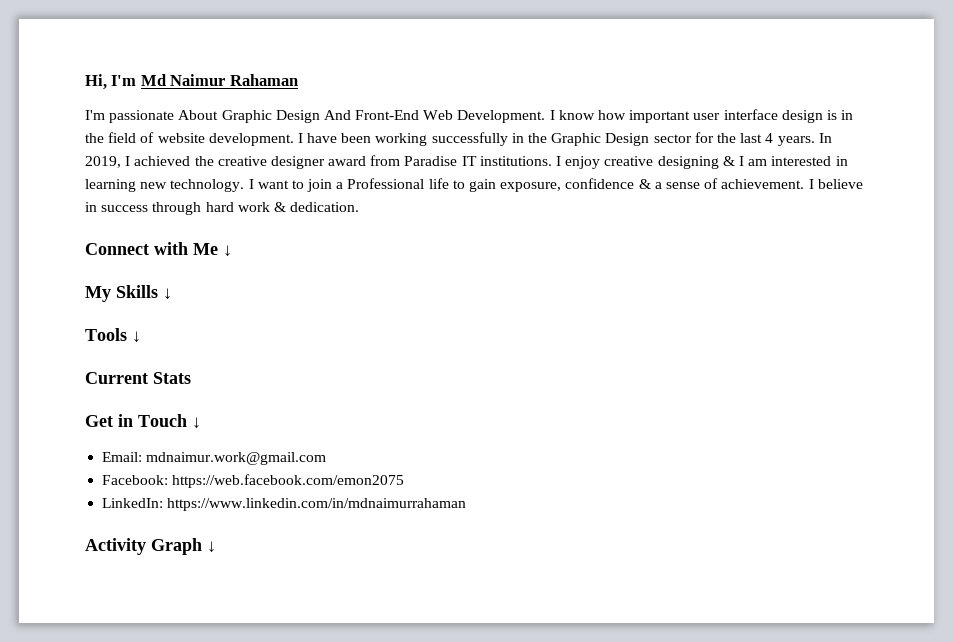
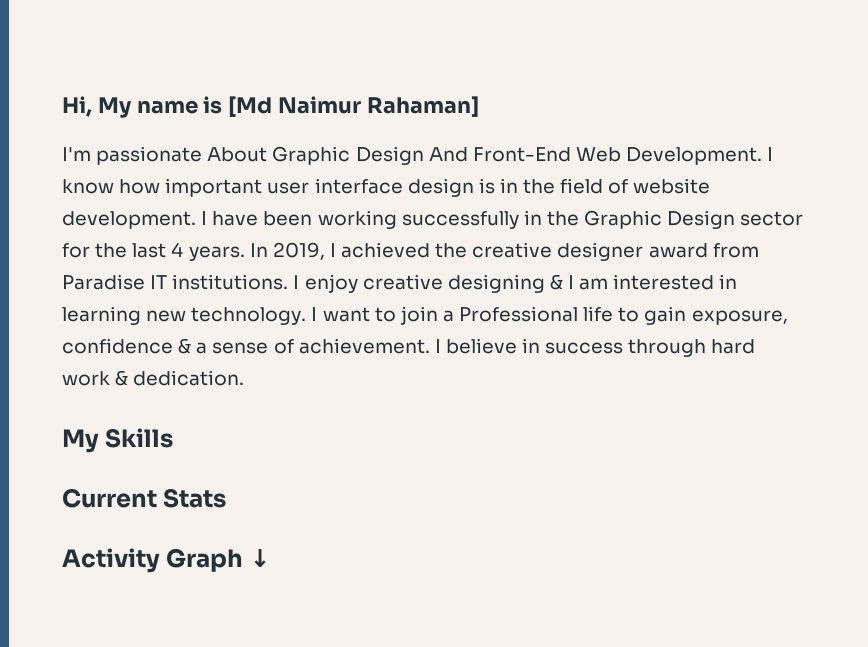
[111,74,298,86] I'm Md Naimur Rahaman -> [97,96,479,118] My name is [Md Naimur Rahaman]
[85,242,232,256] // Connect with Me ↓ -> (245, 378) none
[163,288,172,299] [85,328,141,342] ↓ // Tools ↓ -> (174, 438) none
[85,414,201,428] [102,452,327,465] [102,474,405,488] [102,498,467,511] // Get in Touch ↓ // Email: mdnaimur.work@gmail.com // Facebook: https://web.facebook.com/emon2075 // LinkedIn: https://www.linkedin.com/in/mdnaimurrahaman -> (227, 498) none

